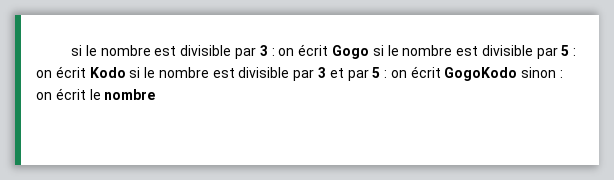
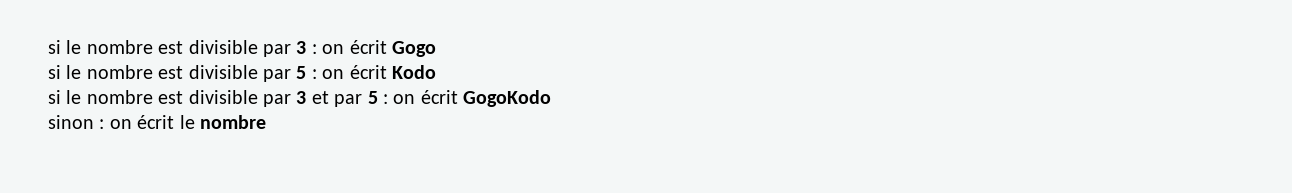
(369, 52) none -> (436, 49) //
(126, 72) none -> (436, 72) //
(518, 74) none -> (552, 98) //

